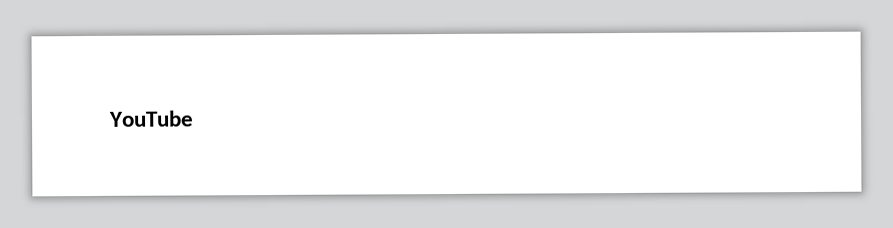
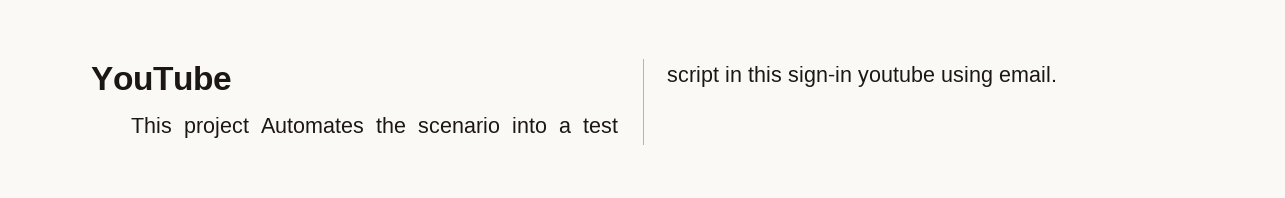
(194, 118) none -> [131,117,618,138] [667,66,1057,87] // This project Automates the scenario into a test script in this sign-in youtube using email.

